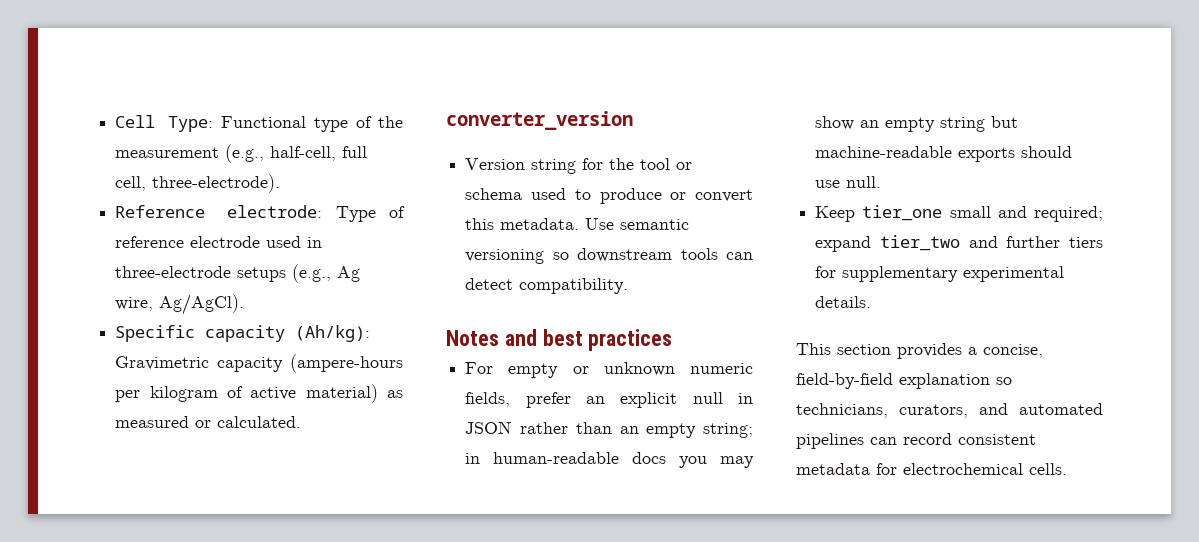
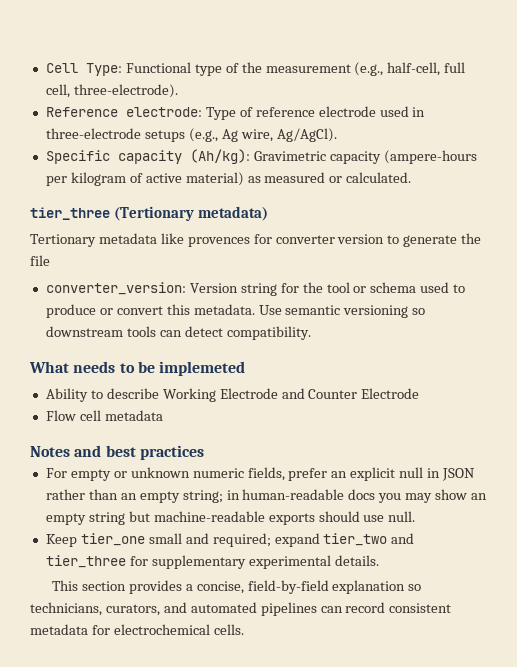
[446,111,633,130] converter_version // -> [30,206,269,221] [30,233,482,247] [30,255,50,266] [45,282,186,295] tier_three (Tertionary metadata) // Tertionary metadata like provences for converter version to generate the file // converter_version:
(629, 286) none -> [29,361,246,376] [45,388,420,402] [45,410,163,421] // What needs to be implemeted // Ability to describe Working Electrode and Counter Electrode // Flow cell metadata
[1006,236,1103,248] further tiers -> [45,555,126,568] tier_three

